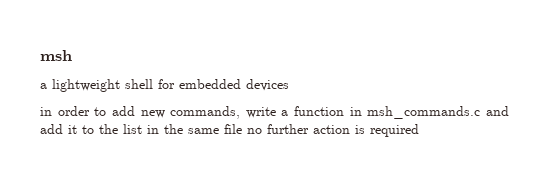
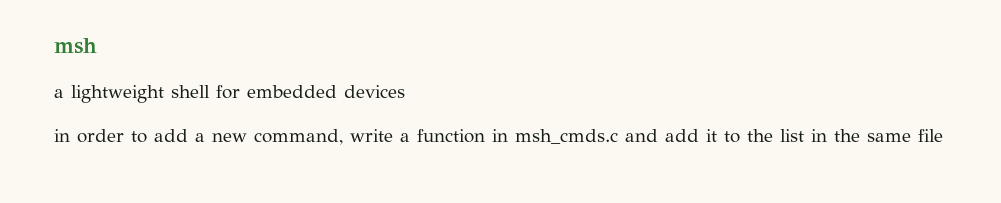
[140,106,241,119] new commands, -> [195,129,343,145] a new command,
[367,106,481,119] msh_commands.c -> [515,129,618,144] msh_cmds.c
[247,124,419,137] no further action is required -> (943, 135) none

